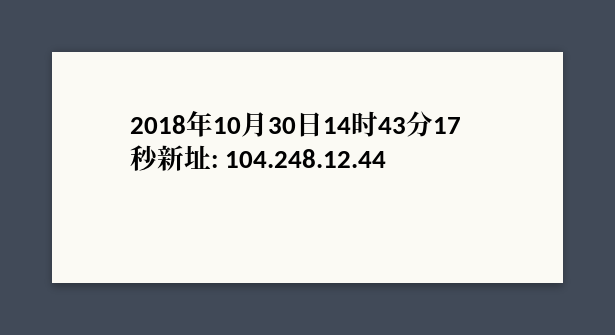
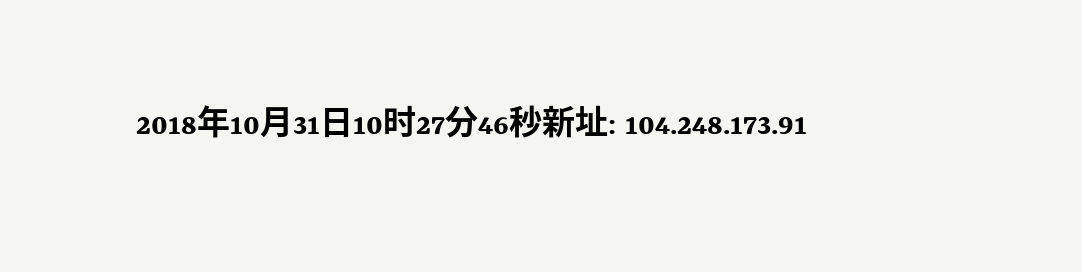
[268,111,461,137] 30日14时43分17 -> [293,105,509,138] 31日10时27分46
[225,149,387,168] 104.248.12.44 -> [624,117,807,134] 104.248.173.91

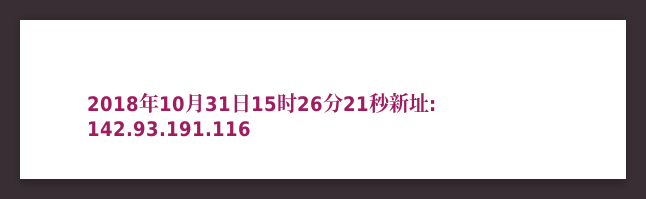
[353,105,509,138] 10时27分46 -> [251,93,369,113] 15时26分21
[624,117,807,134] 104.248.173.91 -> [87,121,251,137] 142.93.191.116

